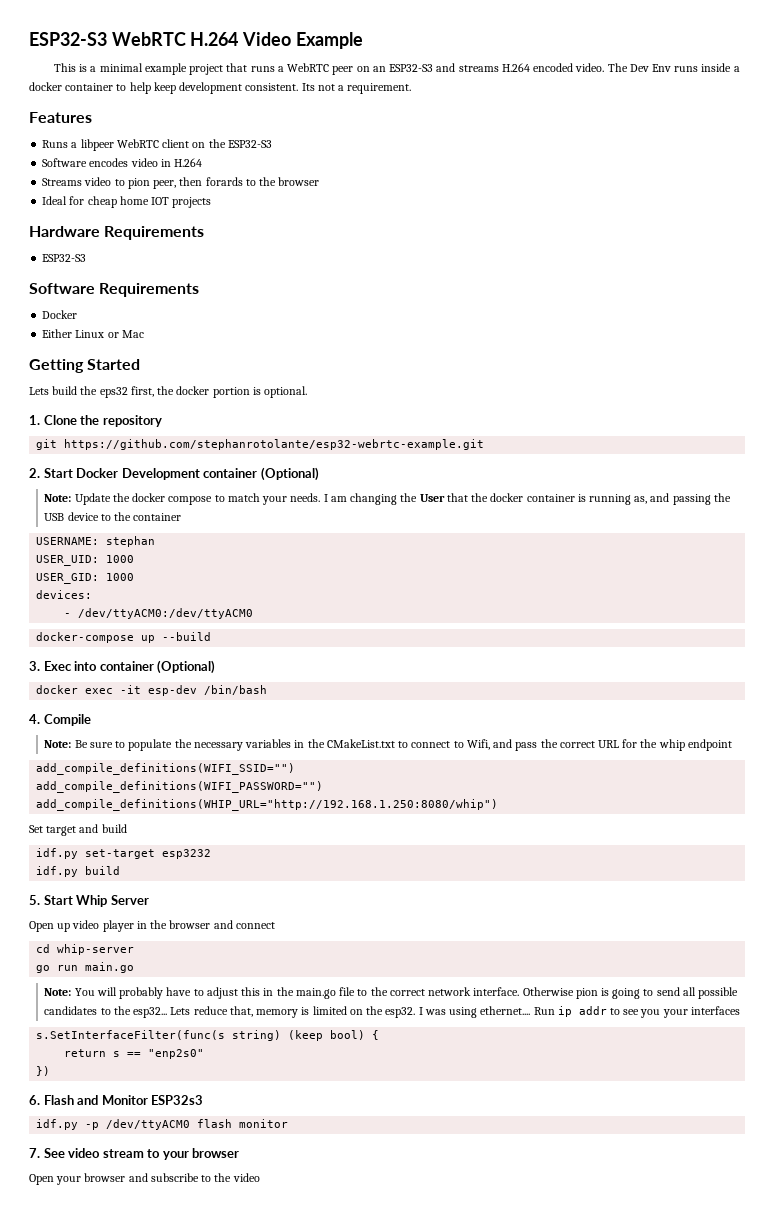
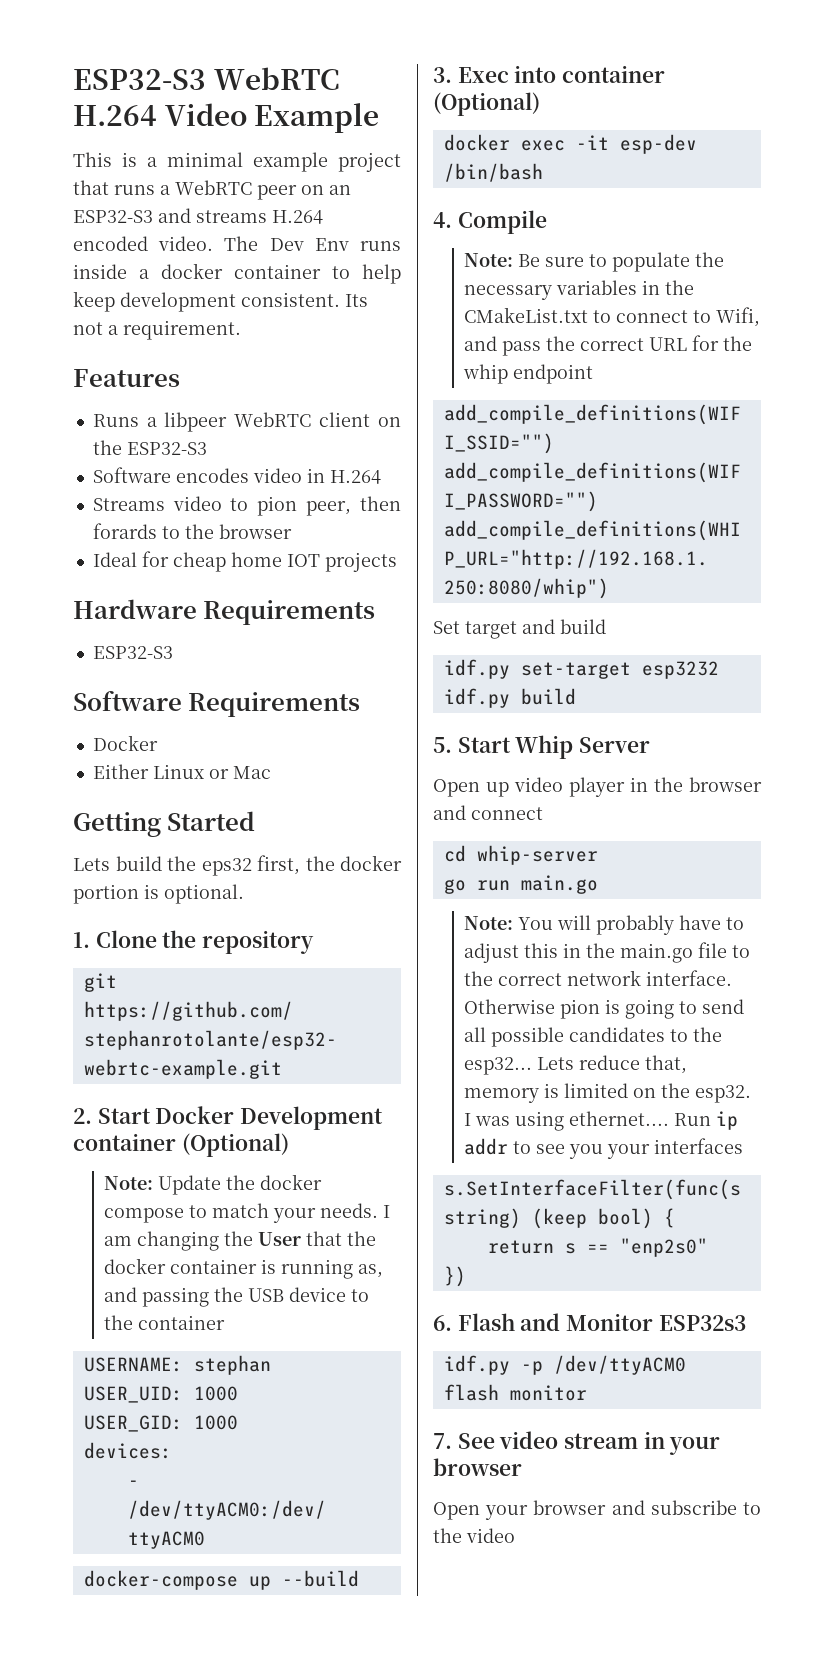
[147,1149,161,1158] to -> [643,1431,665,1449] in

